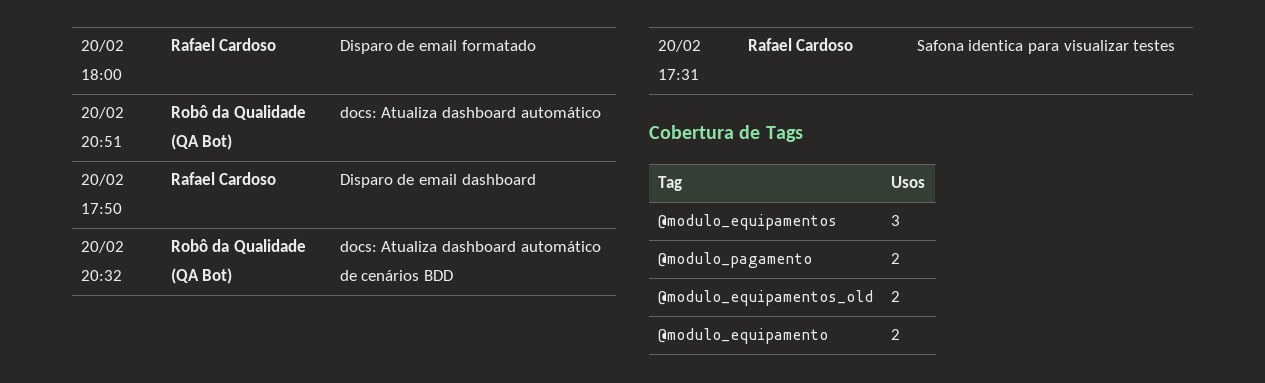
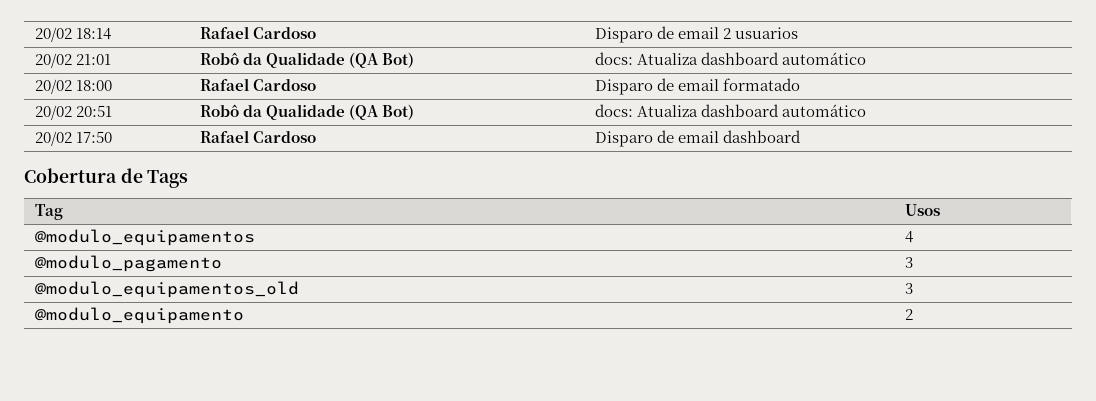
[80,40,124,52] 20/02 -> [35,27,112,42] [200,26,317,39] [595,26,799,43] [35,53,112,68] [200,52,415,68] [595,52,867,65] [35,79,73,94] 20/02 18:14 | Rafael Cardoso | Disparo de email 2 usuarios // 20/02 21:01 | Robô da Qualidade (QA Bot) | docs: Atualiza dashboard automático // 20/02
[80,241,124,253] [80,270,122,281] [170,239,307,254] [170,268,233,284] [339,241,601,252] [339,270,454,281] [657,40,701,52] [657,69,699,80] [747,38,854,51] [916,40,1176,54] // 20/02 20:32 | Robô da Qualidade (QA Bot) | docs: Atualiza dashboard automático de cenários BDD // 20/02 17:31 | Rafael Cardoso | Safona identica para visualizar testes -> (802, 136) none
[890,215,900,226] 3 -> [905,231,914,243] 4
[890,253,900,264] 2 -> [905,257,914,268] 3
[890,291,900,302] 2 -> [905,283,914,294] 3

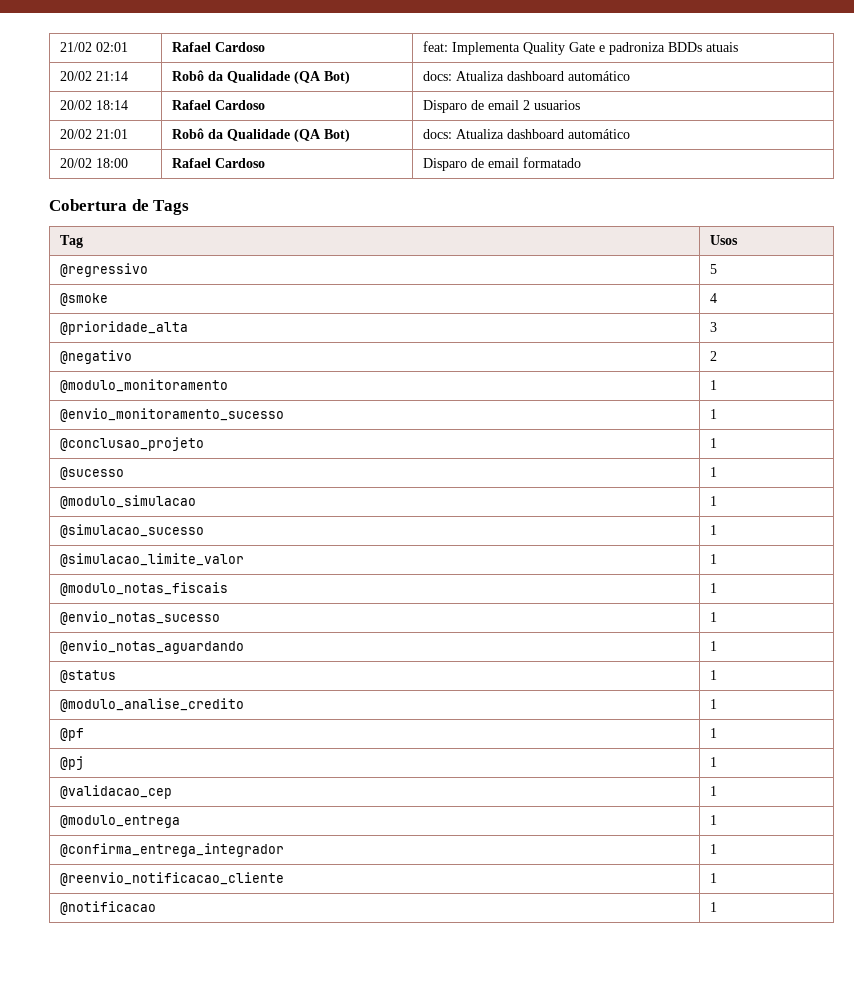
(35, 34) none -> [60,42,129,52] [172,42,266,52] [423,41,739,55] [60,71,129,81] [172,70,351,84] [423,71,631,81] 21/02 02:01 | Rafael Cardoso | feat: Implementa Quality Gate e padroniza BDDs atuais // 20/02 21:14 | Robô da Qualidade (QA Bot) | docs: Atualiza dashboard automático //
[35,105,113,120] [200,104,415,120] [595,104,867,117] [35,131,113,146] [200,130,317,143] [595,130,802,147] // 20/02 20:51 | Robô da Qualidade (QA Bot) | docs: Atualiza dashboard automático // 20/02 17:50 | Rafael Cardoso | Disparo de email dashboard -> (582, 162) none
[35,229,256,246] @modulo_equipamentos -> [60,263,149,277] [710,264,718,274] [60,293,109,306] @regressivo | 5 // @smoke
[35,255,223,272] [905,257,914,268] [35,281,300,298] [905,283,914,294] [35,307,245,324] [905,309,914,320] @modulo_pagamento | 3 // @modulo_equipamentos_old | 3 // @modulo_equipamento | 2 -> [60,321,189,335] [710,322,718,332] [60,350,133,364] [710,351,718,361] [60,379,229,393] [710,380,718,390] [60,408,285,422] [710,409,718,419] [60,437,205,451] [710,438,718,448] [60,467,125,480] [710,467,718,477] [60,495,197,509] [710,496,718,506] [60,524,205,538] [710,525,718,535] [60,553,245,567] [710,554,718,564] [60,582,229,596] [710,583,718,593] [60,611,221,625] [710,612,718,622] [60,640,245,654] [710,641,718,651] [60,670,117,683] [710,670,718,680] [60,698,245,712] [710,699,718,709] [60,728,85,741] [710,728,718,738] [60,756,85,770] [710,757,718,767] [60,785,173,799] [710,786,718,796] [60,815,181,828] [710,815,718,825] [60,843,285,857] [710,844,718,854] [60,872,285,886] [710,873,718,883] [60,901,157,915] [710,902,718,912] @prioridade_alta | 3 // @negativo | 2 // @modulo_monitoramento | 1 // @envio_monitoramento_sucesso | 1 // @conclusao_projeto | 1 // @sucesso | 1 // @modulo_simulacao | 1 // @simulacao_sucesso | 1 // @simulacao_limite_valor | 1 // @modulo_notas_fiscais | 1 // @envio_notas_sucesso | 1 // @envio_notas_aguardando | 1 // @status | 1 // @modulo_analise_credito | 1 // @pf | 1 // @pj | 1 // @validacao_cep | 1 // @modulo_entrega | 1 // @confirma_entrega_integrador | 1 // @reenvio_notificacao_cliente | 1 // @notificacao | 1

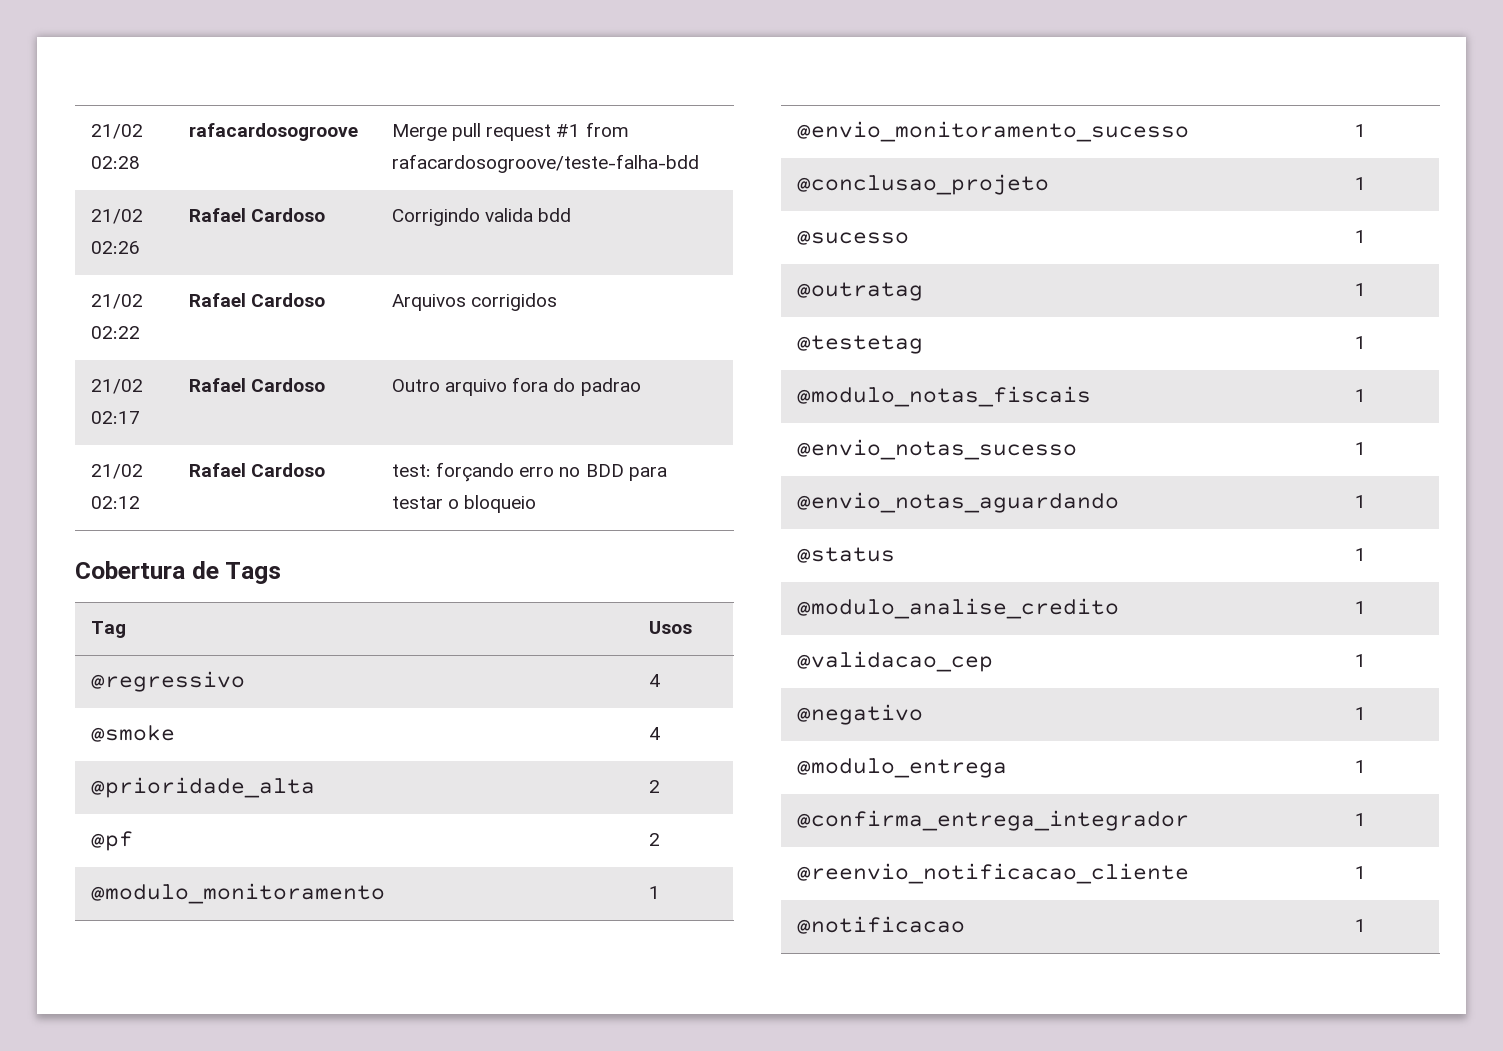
[60,42,129,52] [172,42,266,52] [423,41,739,55] [60,71,129,81] [172,70,351,84] [423,71,631,81] [60,100,129,110] [172,100,266,110] [423,100,581,113] [60,129,129,139] [172,128,351,142] [423,129,631,139] [60,158,129,168] [172,158,266,168] [423,157,582,171] 21/02 02:01 | Rafael Cardoso | feat: Implementa Quality Gate e padroniza BDDs atuais // 20/02 21:14 | Robô da Qualidade (QA Bot) | docs: Atualiza dashboard automático // 20/02 18:14 | Rafael Cardoso | Disparo de email 2 usuarios // 20/02 21:01 | Robô da Qualidade (QA Bot) | docs: Atualiza dashboard automático // 20/02 18:00 | Rafael Cardoso | Disparo de email formatado -> [91,124,144,139] [91,156,141,169] [189,123,359,141] [392,122,629,141] [392,154,700,173] [91,209,144,224] [91,241,141,254] [189,208,326,222] [392,208,572,226] [91,294,144,309] [91,326,141,339] [189,293,326,307] [392,293,558,311] [91,379,144,394] [91,411,141,424] [189,378,326,392] [392,377,641,396] [91,464,144,479] [91,496,141,509] [189,463,326,477] [392,462,667,482] [392,495,537,513] 21/02 02:28 | rafacardosogroove | Merge pull request #1 from rafacardosogroove/teste-falha-bdd // 21/02 02:26 | Rafael Cardoso | Corrigindo valida bdd // 21/02 02:22 | Rafael Cardoso | Arquivos corrigidos // 21/02 02:17 | Rafael Cardoso | Outro arquivo fora do padrao // 21/02 02:12 | Rafael Cardoso | test: forçando erro no BDD para testar o bloqueio
[710,264,718,274] 5 -> [649,674,661,687] 4
[710,322,718,332] [60,350,133,364] 3 // @negativo -> [649,780,661,793] [91,831,134,851] 2 // @pf
[60,495,197,509] [710,496,718,506] [60,524,205,538] [710,525,718,535] [60,553,245,567] @modulo_simulacao | 1 // @simulacao_sucesso | 1 // @simulacao_limite_valor -> [797,282,924,301] [1355,283,1367,296] [797,335,924,354] @outratag | 1 // @testetag
[60,728,85,741] [710,728,718,738] [60,756,85,770] [710,757,718,767] [60,785,173,799] @pf | 1 // @pj | 1 // @validacao_cep -> [797,651,994,672] [1355,654,1367,667] [797,704,924,725] @validacao_cep | 1 // @negativo

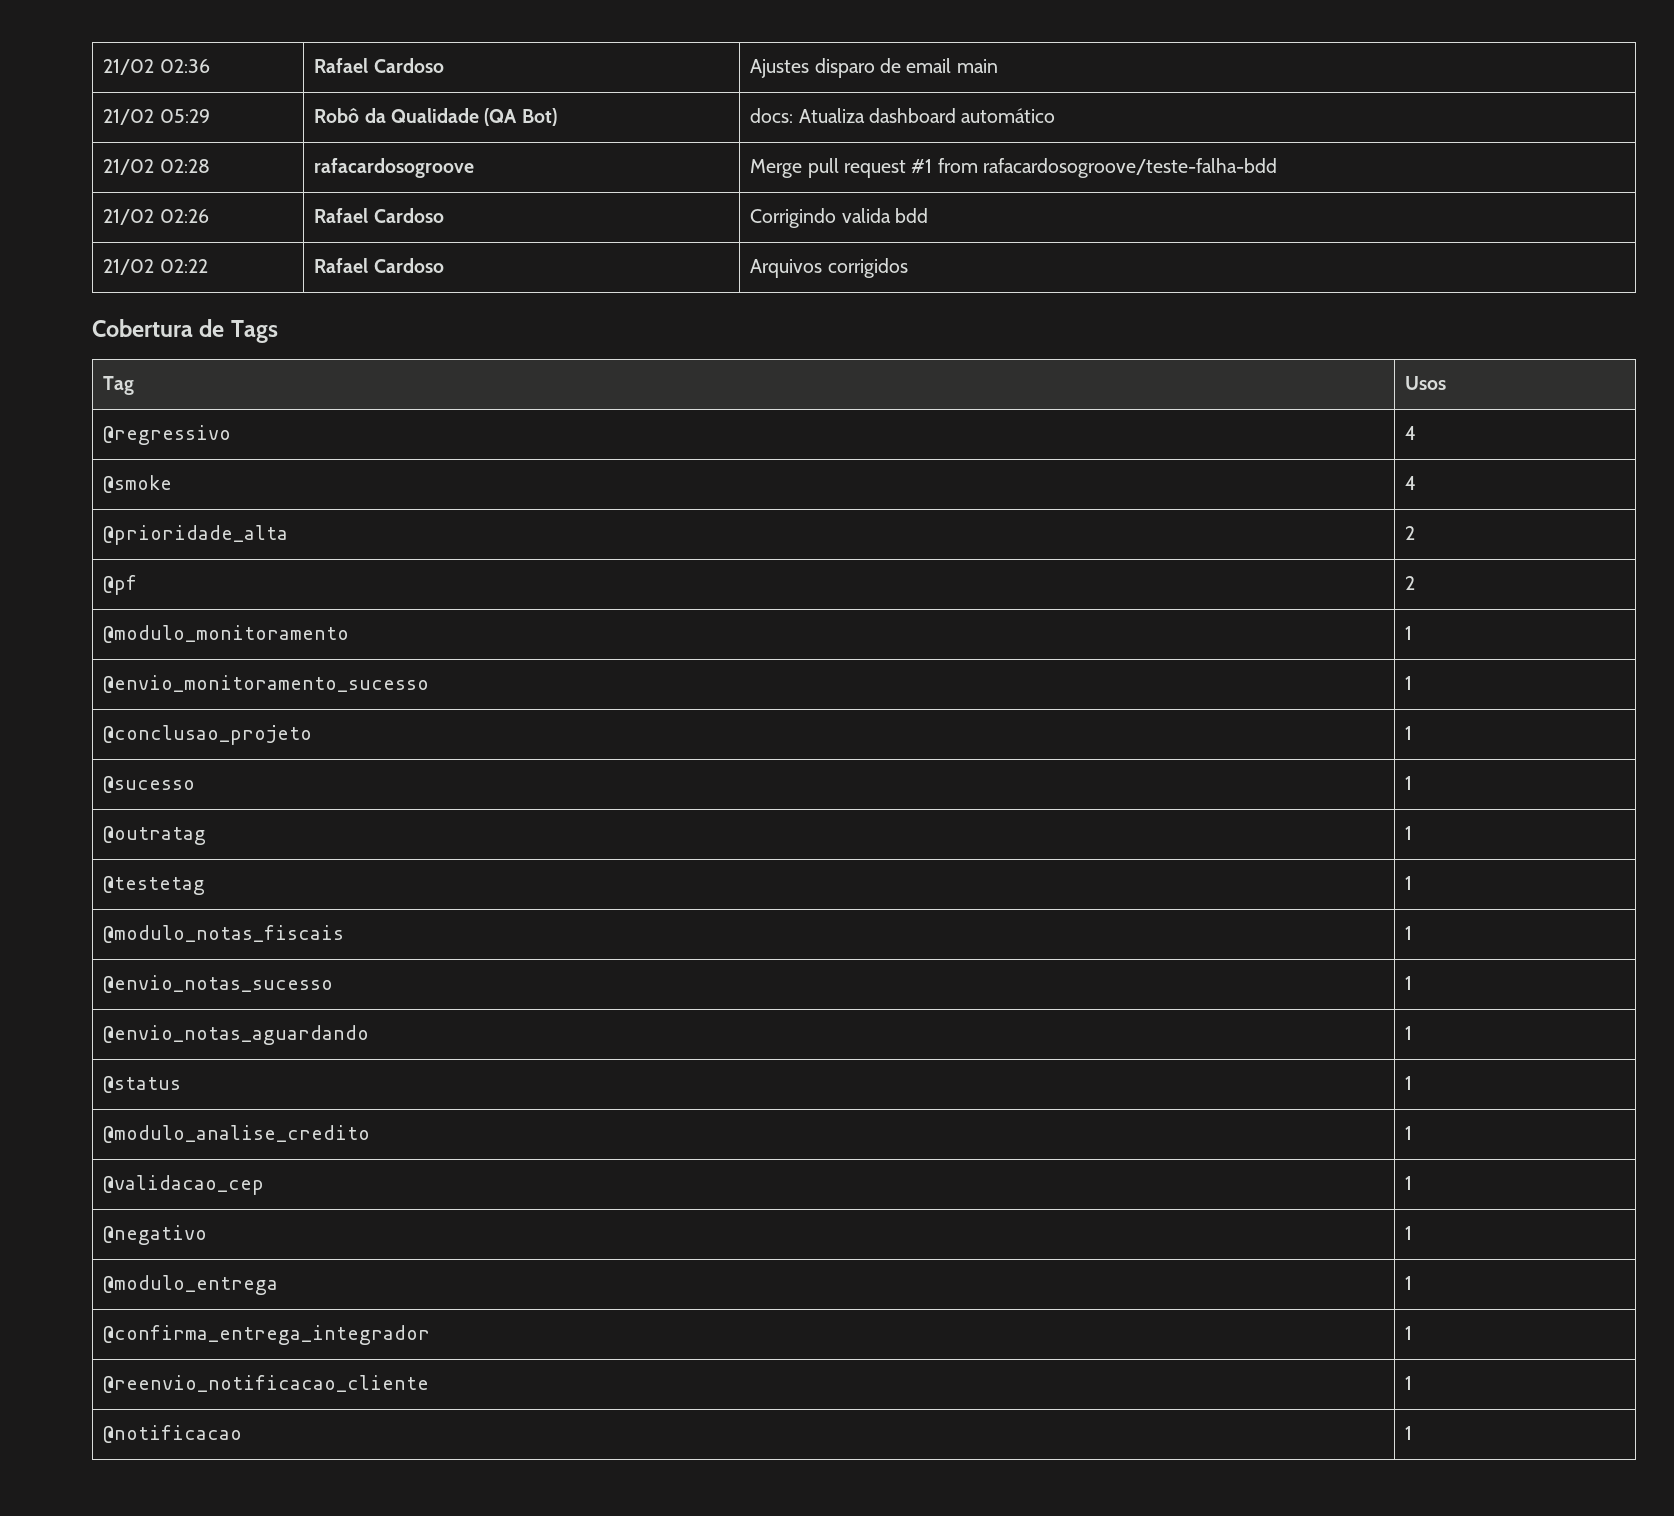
[91,124,144,139] 21/02 -> [103,59,210,75] [314,58,444,73] [750,58,998,78] [103,109,210,125] [314,108,557,126] [750,108,1056,123] [103,159,155,175] 21/02 02:36 | Rafael Cardoso | Ajustes disparo de email main // 21/02 05:29 | Robô da Qualidade (QA Bot) | docs: Atualiza dashboard automático // 21/02
[91,379,144,394] [91,411,141,424] [189,378,326,392] [392,377,641,396] [91,464,144,479] [91,496,141,509] [189,463,326,477] [392,462,667,482] [392,495,537,513] // 21/02 02:17 | Rafael Cardoso | Outro arquivo fora do padrao // 21/02 02:12 | Rafael Cardoso | test: forçando erro no BDD para testar o bloqueio -> (908, 268) none

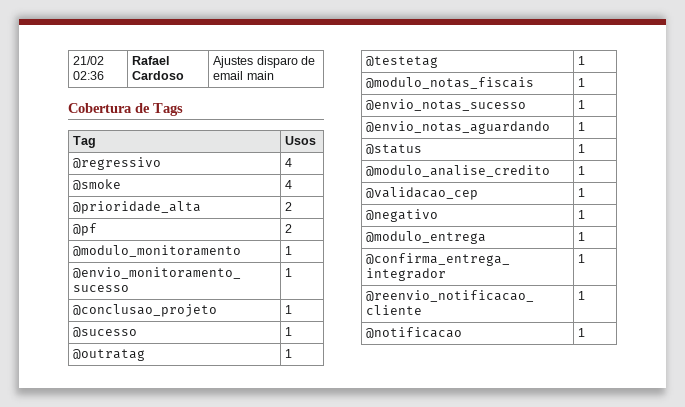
[103,109,210,125] [314,108,557,126] [750,108,1056,123] [103,159,210,175] [314,158,475,178] [750,158,1277,178] [103,209,209,225] [314,208,444,223] [750,208,928,228] [103,259,208,275] [314,258,444,273] [750,258,908,278] // 21/02 05:29 | Robô da Qualidade (QA Bot) | docs: Atualiza dashboard automático // 21/02 02:28 | rafacardosogroove | Merge pull request #1 from rafacardosogroove/teste-falha-bdd // 21/02 02:26 | Rafael Cardoso | Corrigindo valida bdd // 21/02 02:22 | Rafael Cardoso | Arquivos corrigidos -> (274, 75) none

